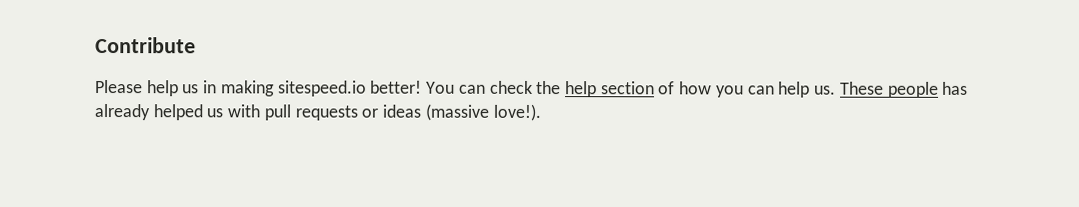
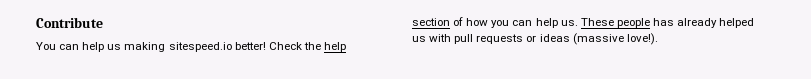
[95,79,143,94] Please -> [36,42,80,50] You can
[203,80,218,94] in -> (122, 47) none
[426,80,533,94] You can check -> [268,42,302,50] Check

